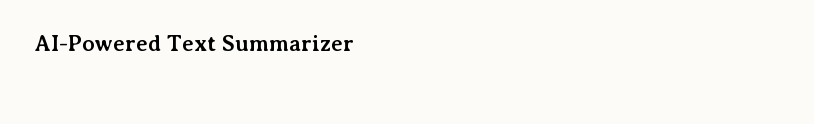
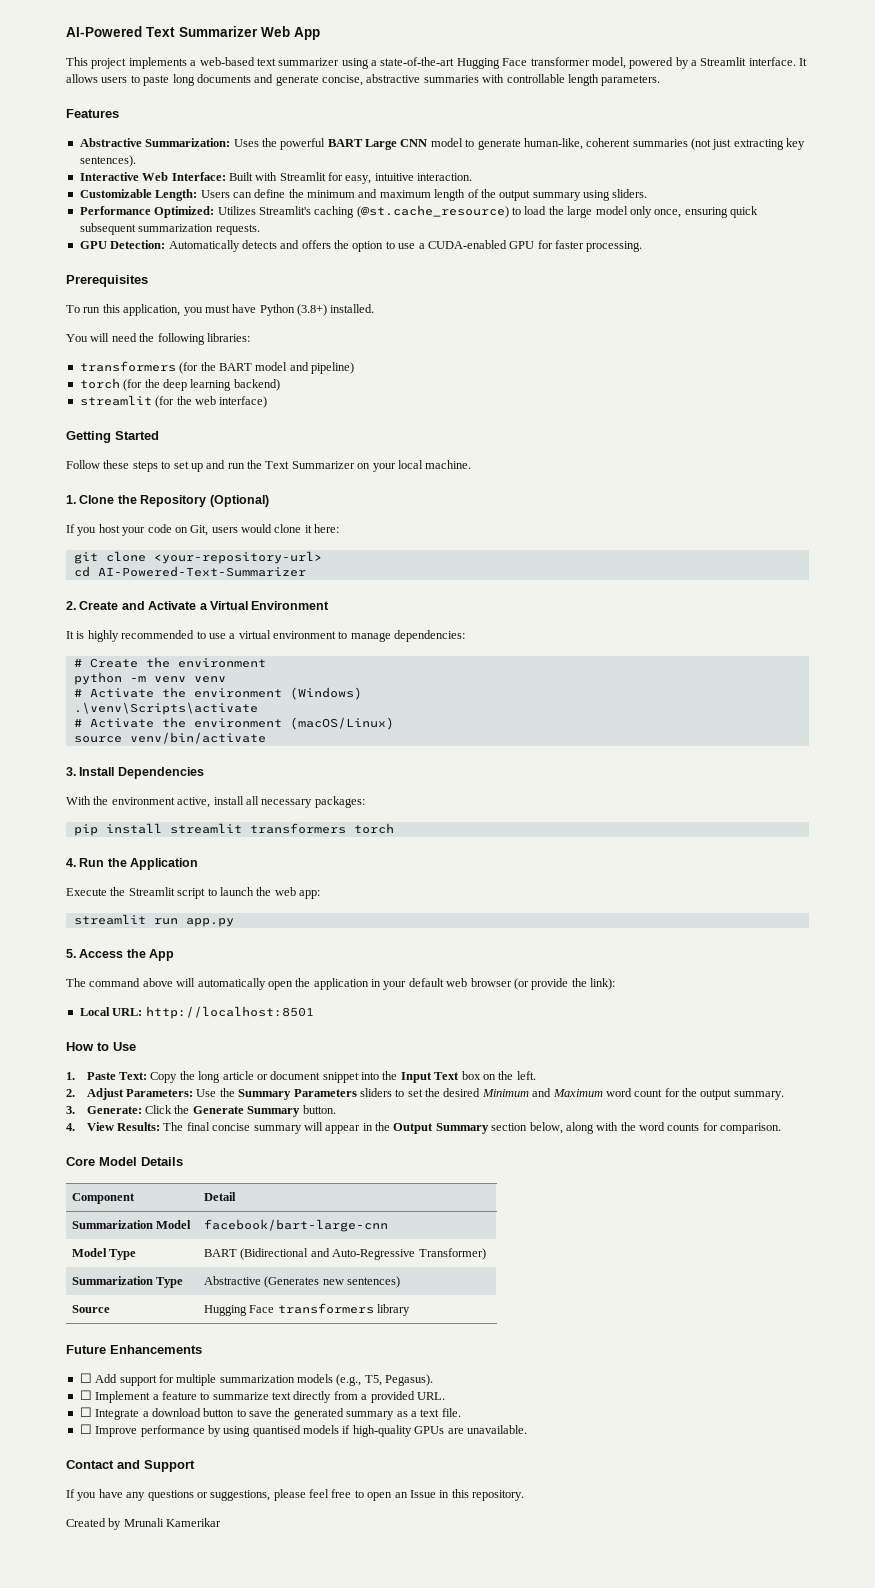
(354, 43) none -> [261,26,320,40] [66,57,808,69] [66,74,661,86] [66,109,119,118] [79,138,806,150] [79,155,136,167] [79,172,473,184] [79,189,648,201] [79,205,758,218] [79,223,260,235] [79,240,643,252] [66,275,148,287] [66,304,375,316] [66,333,250,345] [79,361,354,374] [79,378,280,391] [79,395,268,408] [66,431,159,443] [66,460,472,472] [66,495,269,507] [66,524,340,536] [73,551,322,564] [73,566,306,577] [66,601,330,610] [66,630,466,642] [73,657,266,668] [73,672,226,685] [73,687,362,700] [73,702,258,715] [73,717,394,730] [73,732,266,744] [66,767,204,779] [66,796,365,808] [73,823,394,836] [66,858,199,870] [66,887,320,899] [73,914,234,927] [66,949,175,961] [66,978,615,990] [79,1006,314,1019] [66,1042,136,1051] [66,1071,536,1083] [66,1088,784,1100] [66,1105,336,1117] [66,1122,782,1134] [66,1157,183,1166] [72,1193,136,1204] [204,1192,237,1201] [72,1220,192,1229] [204,1219,389,1232] [72,1248,137,1260] [204,1248,486,1260] [72,1276,184,1288] [204,1276,401,1288] [72,1305,111,1313] [204,1303,411,1316] [66,1345,202,1354] [79,1373,434,1386] [79,1390,445,1403] [79,1407,461,1420] [79,1424,527,1437] [66,1460,195,1472] [66,1489,524,1501] [66,1518,222,1530] Web App // This project implements a web-based text summarizer using a state-of-the-art Hugging Face transformer model, powered by a Streamlit interface. It allows users to paste long documents and generate concise, abstractive summaries with controllable length parameters. // Features // Abstractive Summarization: Uses the powerful BART Large CNN model to generate human-like, coherent summaries (not just extracting key sentences). // Interactive Web Interface: Built with Streamlit for easy, intuitive interaction. // Customizable Length: Users can define the minimum and maximum length of the output summary using sliders. // Performance Optimized: Utilizes Streamlit's caching (@st.cache_resource) to load the large model only once, ensuring quick subsequent summarization requests. // GPU Detection: Automatically detects and offers the option to use a CUDA-enabled GPU for faster processing. // Prerequisites // To run this application, you must have Python (3.8+) installed. // You will need the following libraries: // transformers (for the BART model and pipeline) // torch (for the deep learning backend) // streamlit (for the web interface) // Getting Started // Follow these steps to set up and run the Text Summarizer on your local machine. // 1. Clone the Repository (Optional) // If you host your code on Git, users would clone it here: // git clone <your-repository-url> // cd AI-Powered-Text-Summarizer // 2. Create and Activate a Virtual Environment // It is highly recommended to use a virtual environment to manage dependencies: // # Create the environment // python -m venv venv // # Activate the environment (Windows) // .\venv\Scripts\activate // # Activate the environment (macOS/Linux) // source venv/bin/activate // 3. Install Dependencies // With the environment active, install all necessary packages: // pip install streamlit transformers torch // 4. Run the Application // Execute the Streamlit script to launch the web app: // streamlit run app.py // 5. Access the App // The command above will automatically open the application in your default web browser (or provide the link): // Local URL: http://localhost:8501 // How to Use // 1. Paste Text: Copy the long article or document snippet into the Input Text box on the left. // 2. Adjust Parameters: Use the Summary Parameters sliders to set the desired Minimum and Maximum word count for the output summary. // 3. Generate: Click the Generate Summary button. // 4. View Results: The final concise summary will appear in the Output Summary section below, along with the word counts for comparison. // Core Model Details // Component | Detail // Summarization Model | facebook/bart-large-cnn // Model Type | BART (Bidirectional and Auto-Regressive Transformer) // Summarization Type | Abstractive (Generates new sentences) // Source | Hugging Face transformers library // Future Enhancements // ☐ Add support for multiple summarization models (e.g., T5, Pegasus). // ☐ Implement a feature to summarize text directly from a provided URL. // ☐ Integrate a download button to save the generated summary as a text file. // ☐ Improve performance by using quantised models if high-quality GPUs are unavailable. // Contact and Support // If you have any questions or suggestions, please feel free to open an Issue in this repository. // Created by Mrunali Kamerikar

